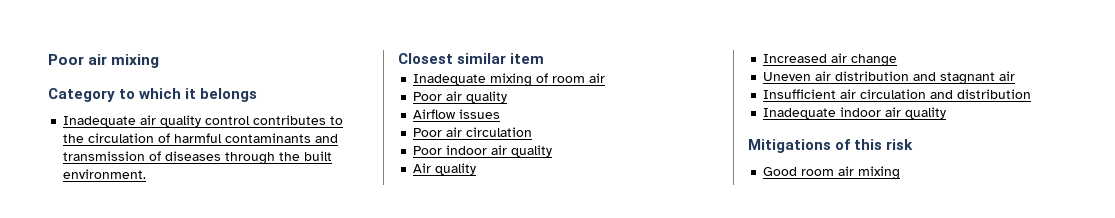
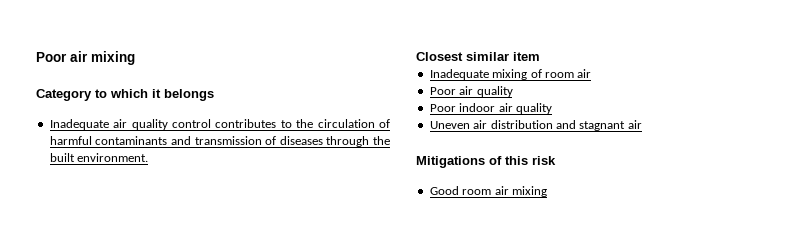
[413,109,501,119] [413,127,533,137] // Airflow issues // Poor air circulation -> (513, 91) none
[413,163,477,175] [763,53,898,67] // Air quality // Increased air change -> (552, 108) none
[763,89,1032,99] [763,107,947,119] // Insufficient air circulation and distribution // Inadequate indoor air quality -> (642, 124) none

